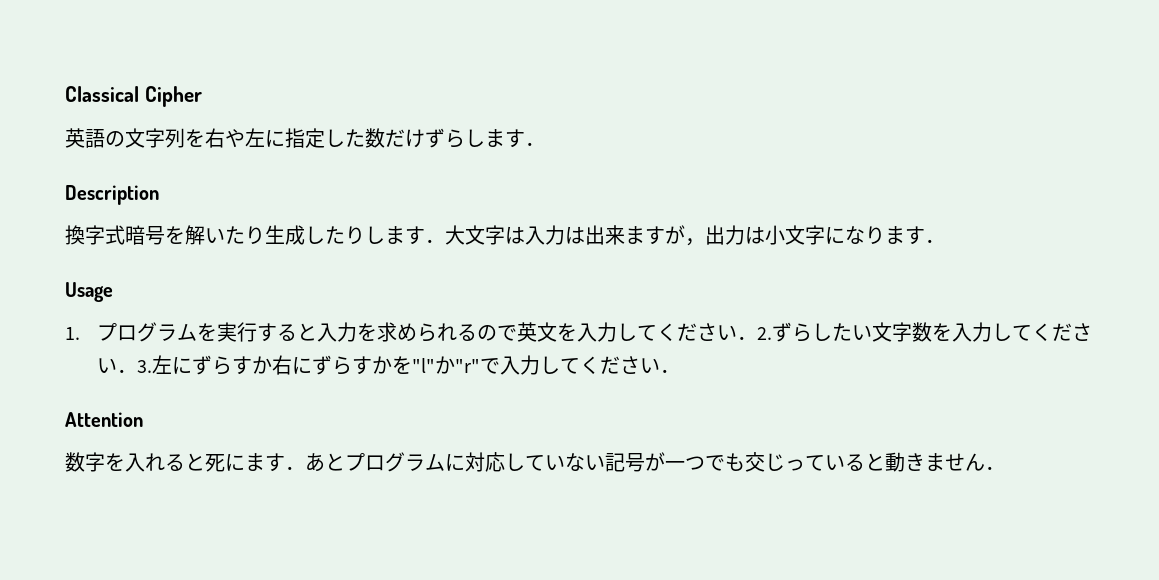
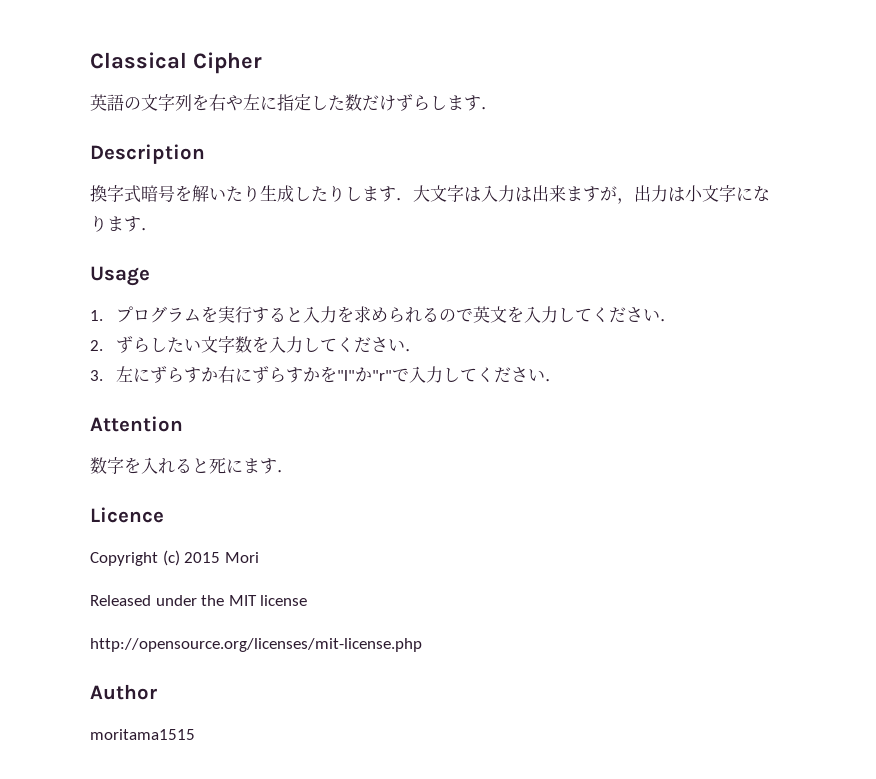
(758, 338) none -> (677, 320) //
(138, 371) none -> (422, 350) //
[305,452,1005,472] あとプログラムに対応していない記号が一つでも交じっていると動きません． -> [90,507,164,523] [90,550,259,566] [90,595,308,606] [90,638,422,652] [90,684,157,700] [90,729,195,740] // Licence // Copyright (c) 2015 Mori // Released under the MIT license // http://opensource.org/licenses/mit-license.php // Author // moritama1515

